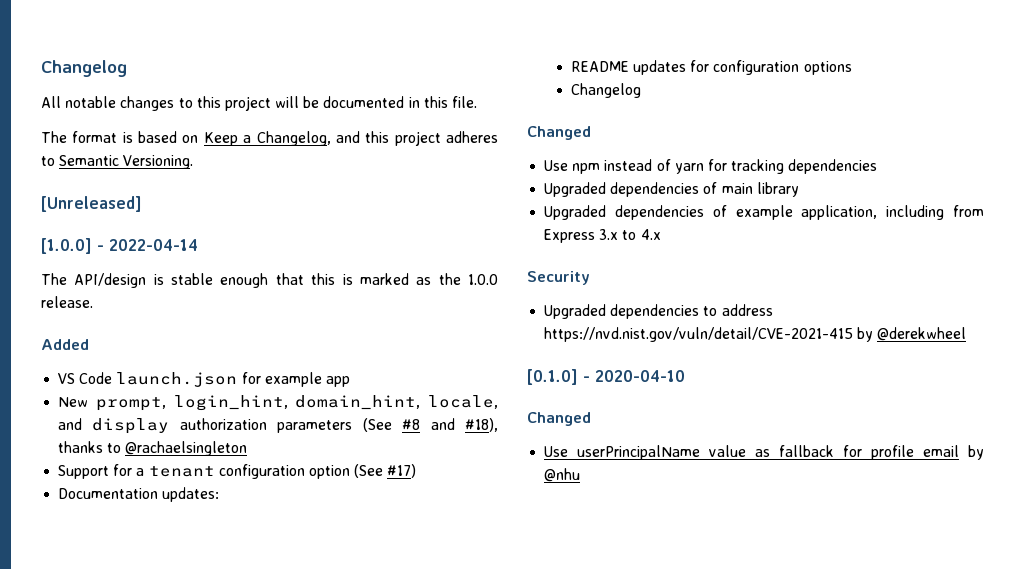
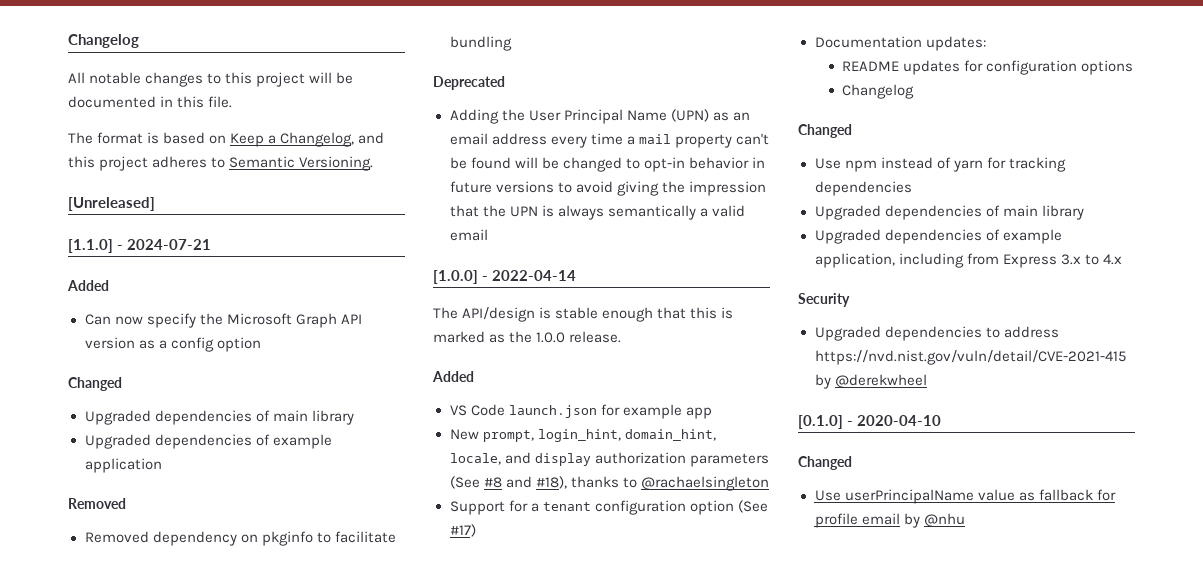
(142, 204) none -> [68,239,211,253] [67,280,109,291] [84,313,362,328] [84,337,261,352] [68,377,122,391] [84,410,354,425] [84,434,332,449] [84,458,162,473] [68,498,126,509] [84,531,396,546] [449,36,512,51] [433,76,505,90] [449,109,750,124] [449,133,769,148] [449,157,765,172] [449,181,766,196] [449,205,745,220] [449,229,488,241] // [1.1.0] - 2024-07-21 // Added // Can now specify the Microsoft Graph API version as a config option // Changed // Upgraded dependencies of main library // Upgraded dependencies of example application // Removed // Removed dependency on pkginfo to facilitate bundling // Deprecated // Adding the User Principal Name (UPN) as an email address every time a mail property can't be found will be changed to opt-in behavior in future versions to avoid giving the impression that the UPN is always semantically a valid email

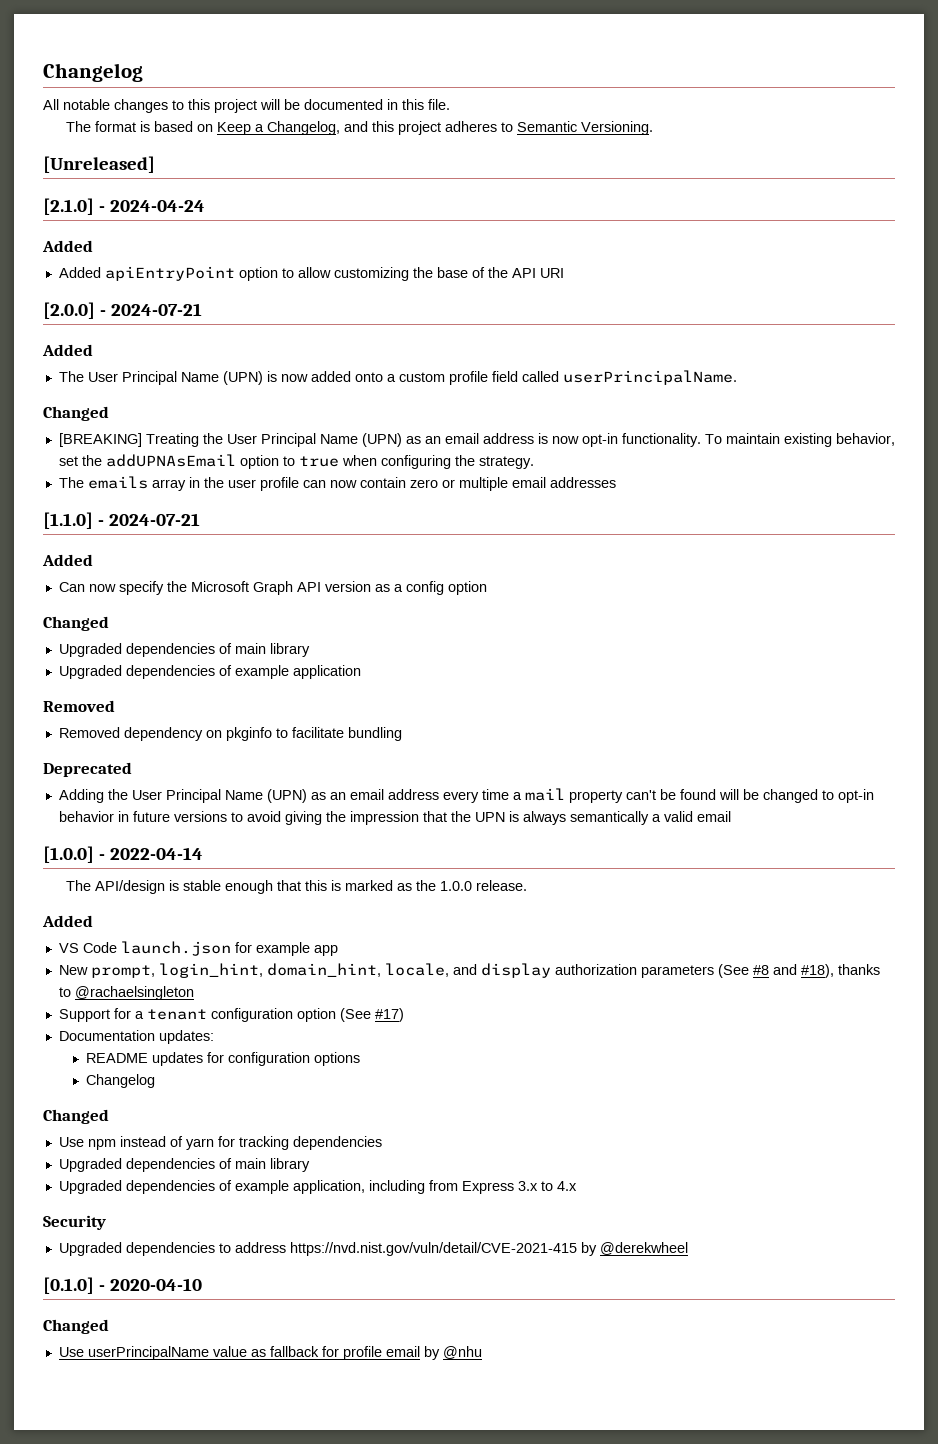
(155, 204) none -> [43,198,205,215] [42,240,93,252] [58,266,564,281] [43,302,202,319] [42,344,93,356] [58,370,737,385] [43,406,109,421] [58,433,895,447] [58,454,534,469] [58,476,616,491] // [2.1.0] - 2024-04-24 // Added // Added apiEntryPoint option to allow customizing the base of the API URI // [2.0.0] - 2024-07-21 // Added // The User Principal Name (UPN) is now added onto a custom profile field called userPrincipalName. // Changed // [BREAKING] Treating the User Principal Name (UPN) as an email address is now opt-in functionality. To maintain existing behavior, set the addUPNAsEmail option to true when configuring the strategy. // The emails array in the user profile can now contain zero or multiple email addresses

